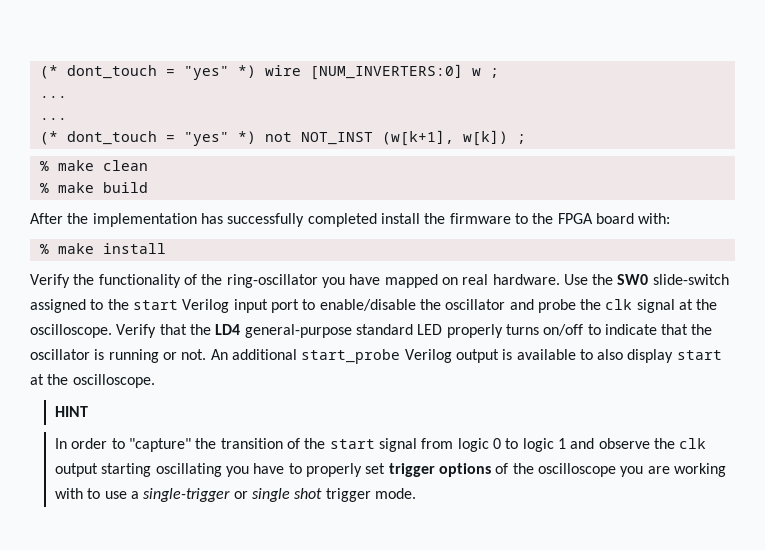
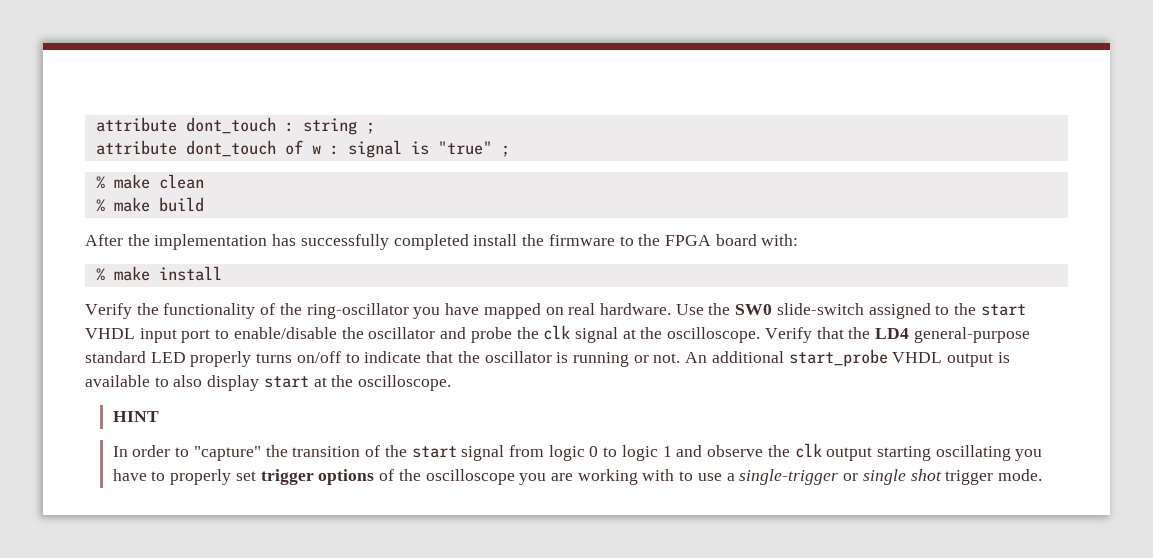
[39,64,499,80] [39,96,67,98] [39,118,67,120] [39,130,508,146] (* dont_touch = "yes" *) wire [NUM_INVERTERS:0] w ; // ... // ... // (* dont_touch = "yes" *) not NOT_INST (w[k+1], w[k]) -> [95,117,375,135] [95,140,492,158] attribute dont_touch : string ; // attribute dont_touch of w : signal is "true"
[182,299,230,313] Verilog -> [85,328,135,339] VHDL
[404,349,452,363] Verilog -> [892,352,943,363] VHDL

